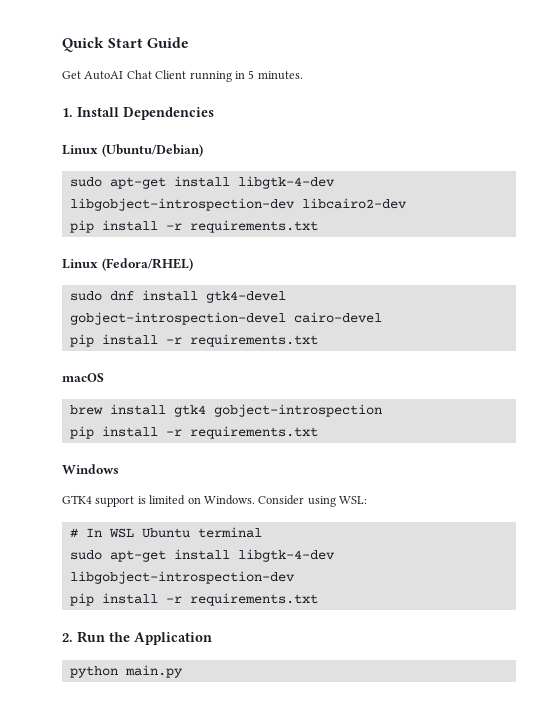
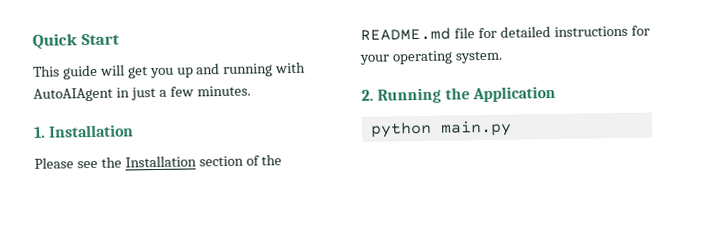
[147,37,190,48] [62,70,303,82] [62,107,214,120] [62,144,203,157] [69,176,335,189] [69,198,407,211] [69,220,318,233] [62,258,193,271] [69,290,286,303] [69,312,382,325] [69,334,318,347] [62,373,104,382] [69,404,382,417] [69,426,318,439] [62,464,119,474] [62,495,367,507] [69,527,262,538] [69,549,335,562] [69,571,295,584] [69,593,318,606] Guide // Get AutoAI Chat Client running in 5 minutes. // 1. Install Dependencies // Linux (Ubuntu/Debian) // sudo apt-get install libgtk-4-dev libgobject-introspection-dev libcairo2-dev // pip install -r requirements.txt // Linux (Fedora/RHEL) // sudo dnf install gtk4-devel gobject-introspection-devel cairo-devel // pip install -r requirements.txt // macOS // brew install gtk4 gobject-introspection // pip install -r requirements.txt // Windows // GTK4 support is limited on Windows. Consider using WSL: // # In WSL Ubuntu terminal // sudo apt-get install libgtk-4-dev libgobject-introspection-dev // pip install -r requirements.txt -> [33,61,307,80] [33,85,251,102] [33,124,135,138] [34,154,283,169] [360,25,650,41] [359,50,503,65] // This guide will get you up and running with AutoAIAgent in just a few minutes. // 1. Installation // Please see the Installation section of the README.md file for detailed instructions for your operating system.
[77,631,105,643] Run -> [377,87,442,104] Running

